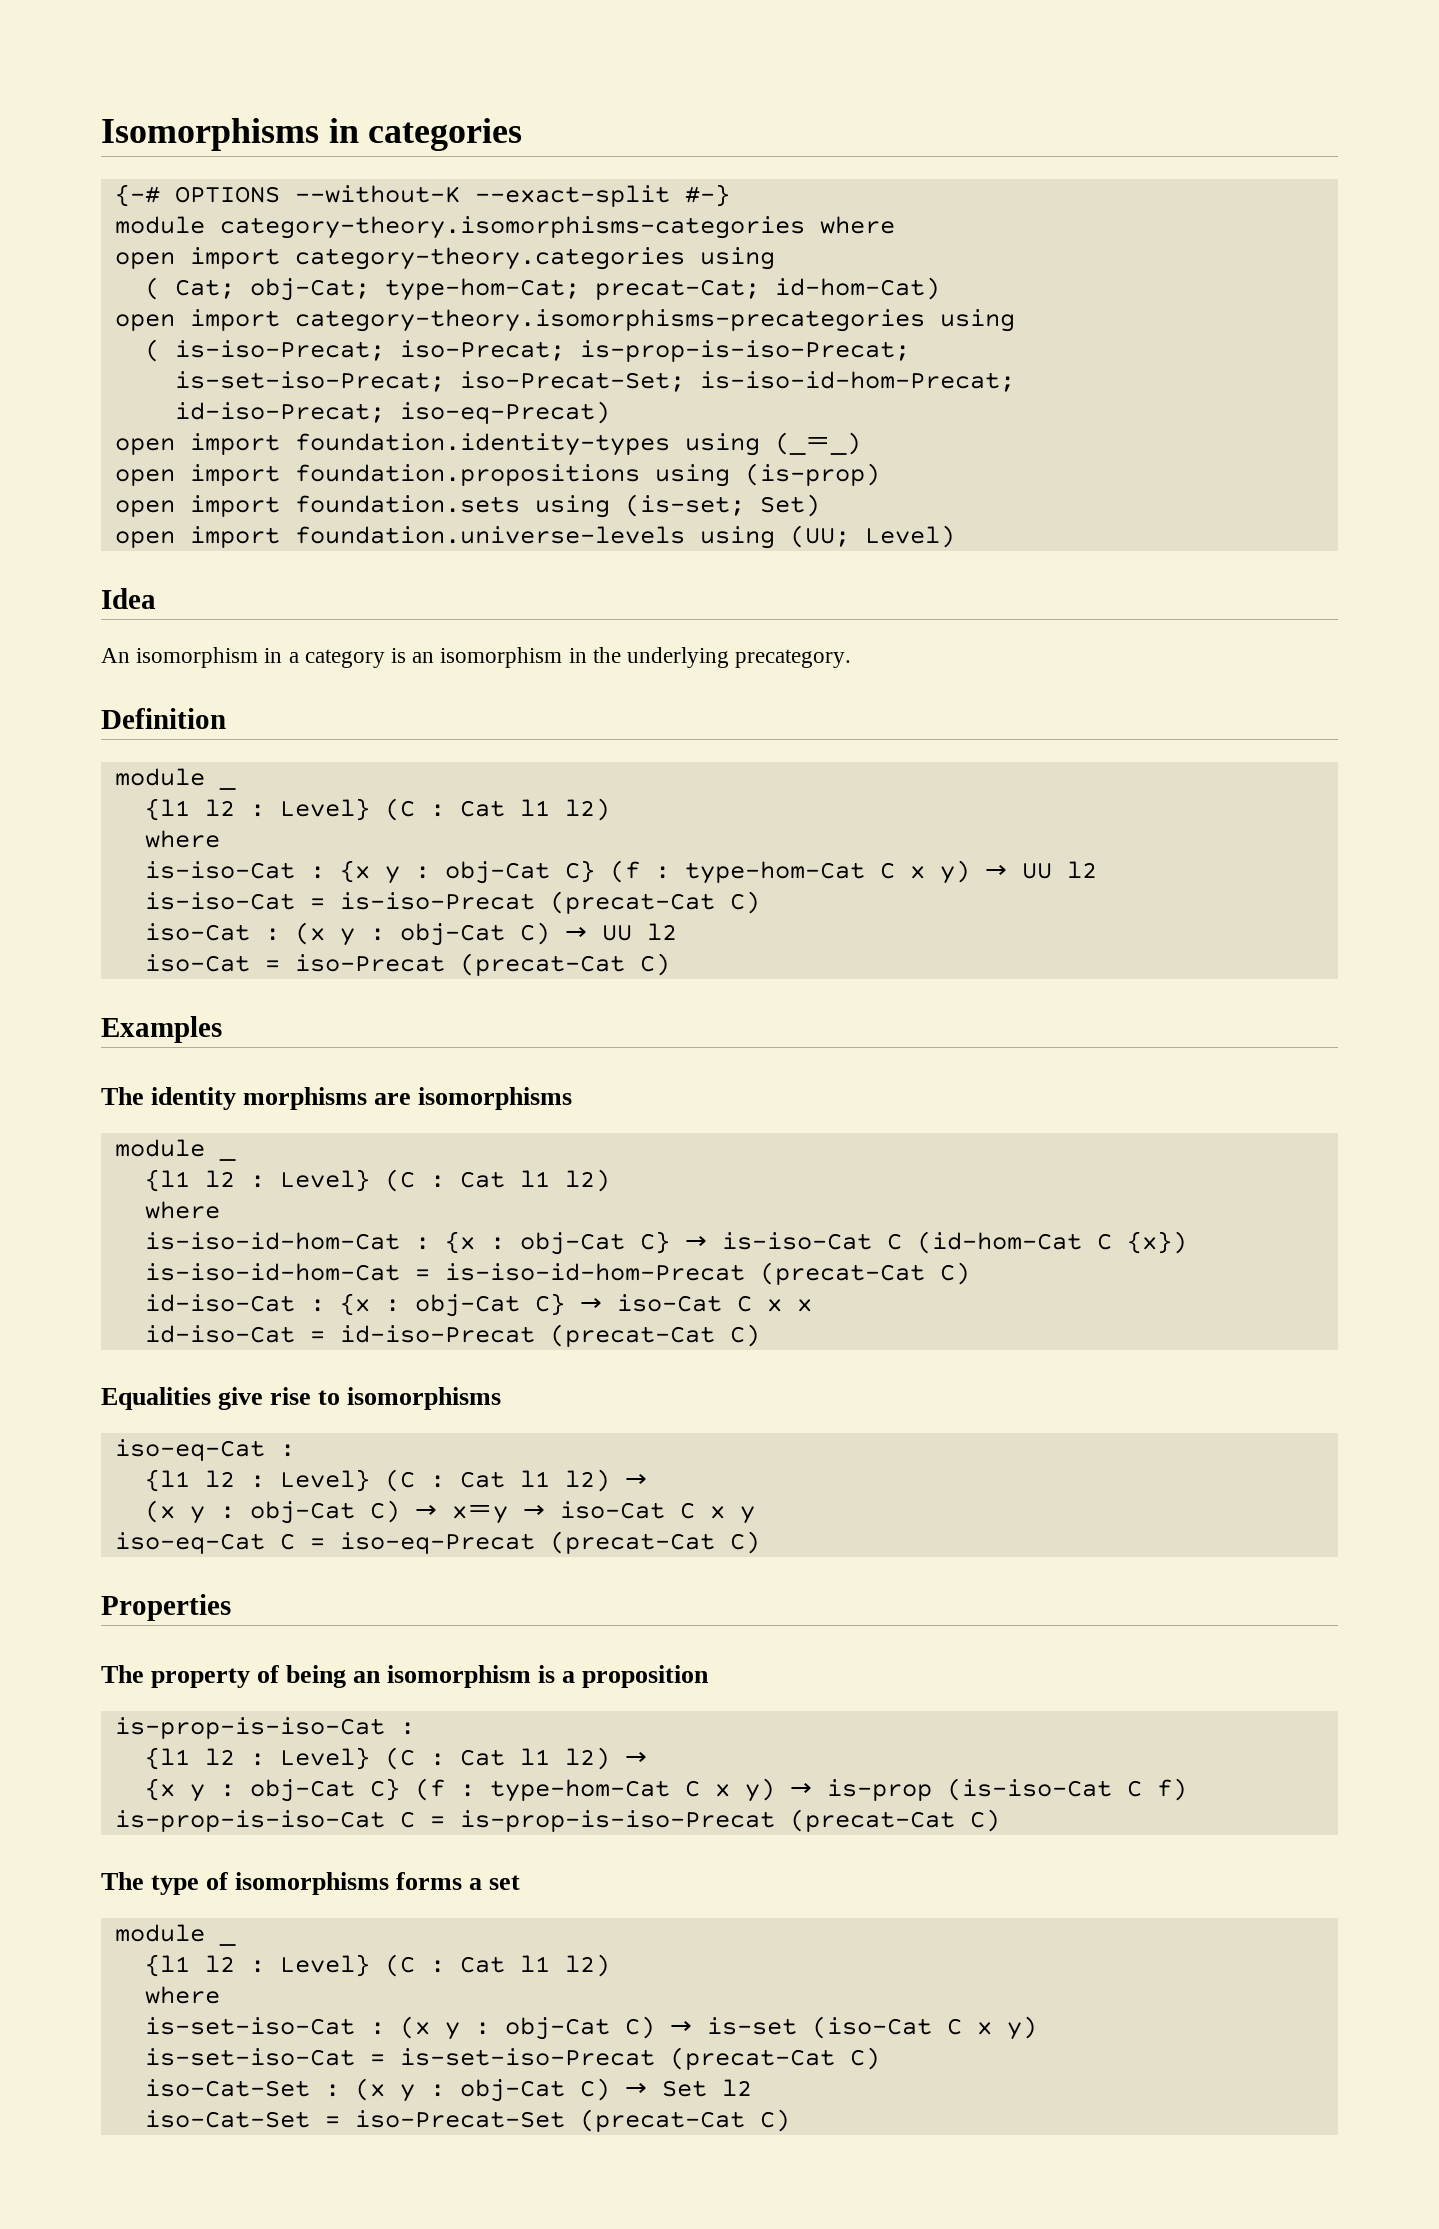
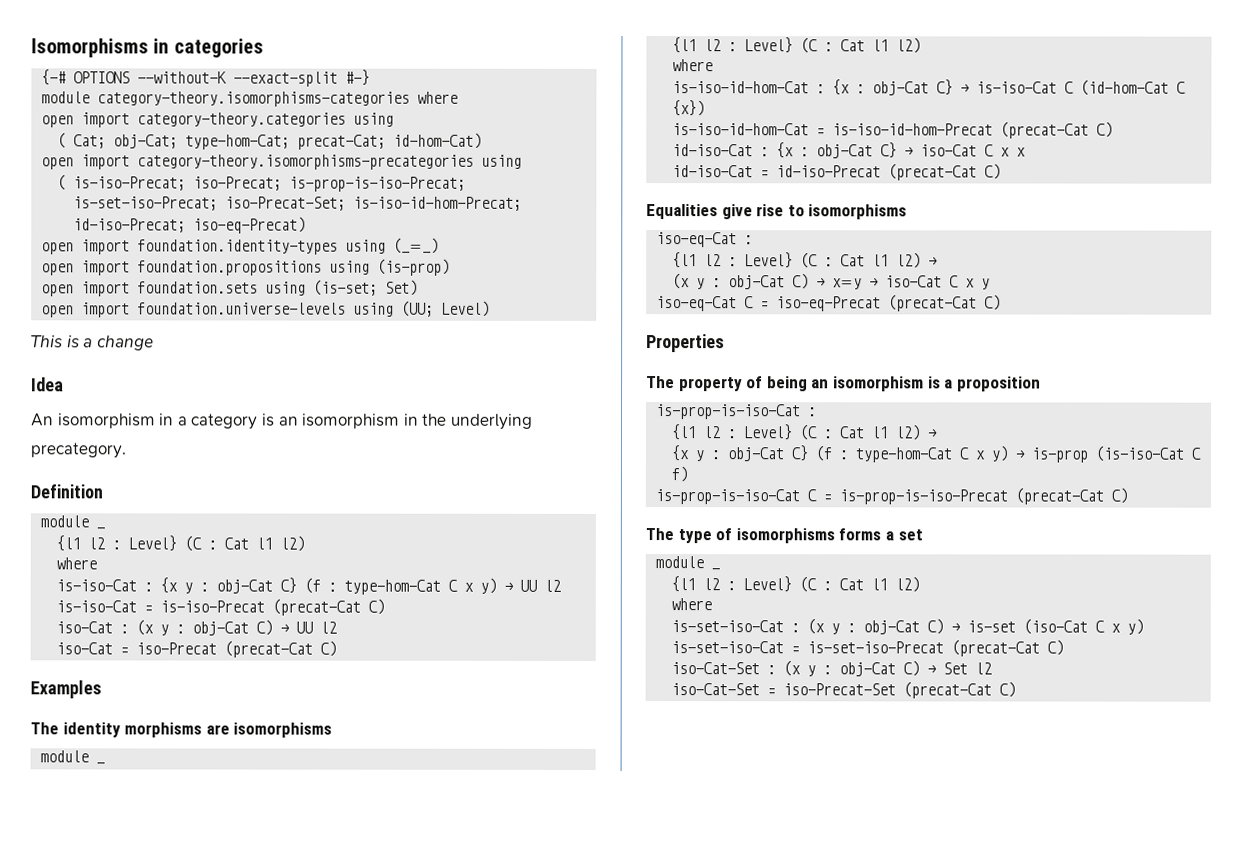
(955, 536) none -> [31,335,154,351] // This is a change

